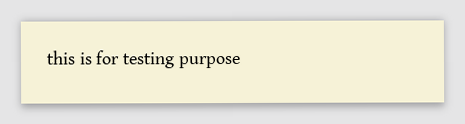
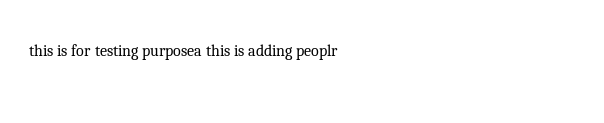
[177,55,241,69] purpose -> [141,44,339,60] purposea this is adding peoplr

